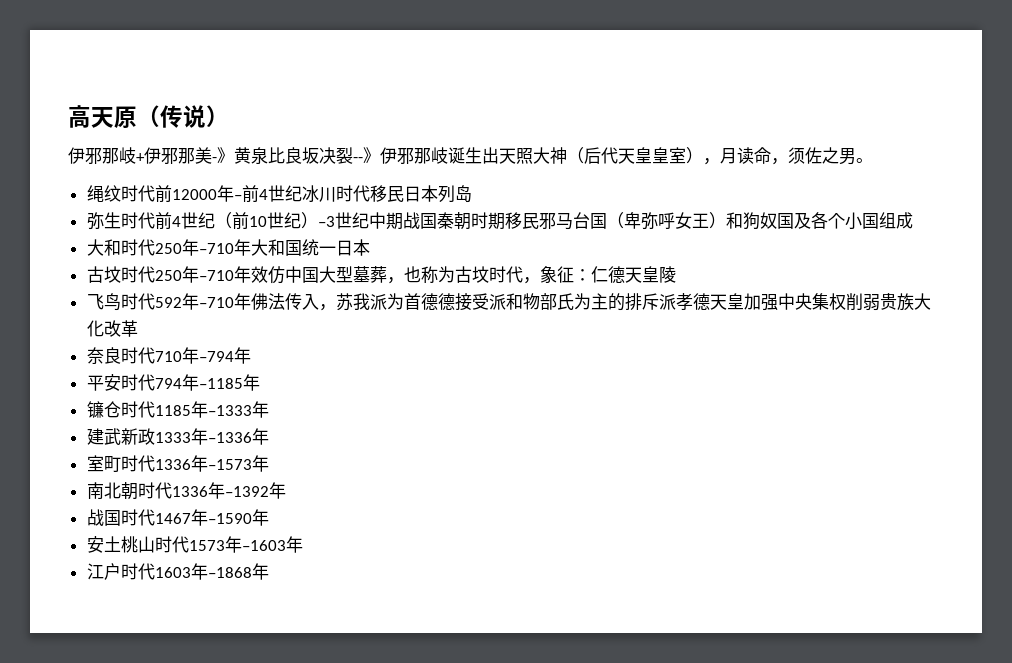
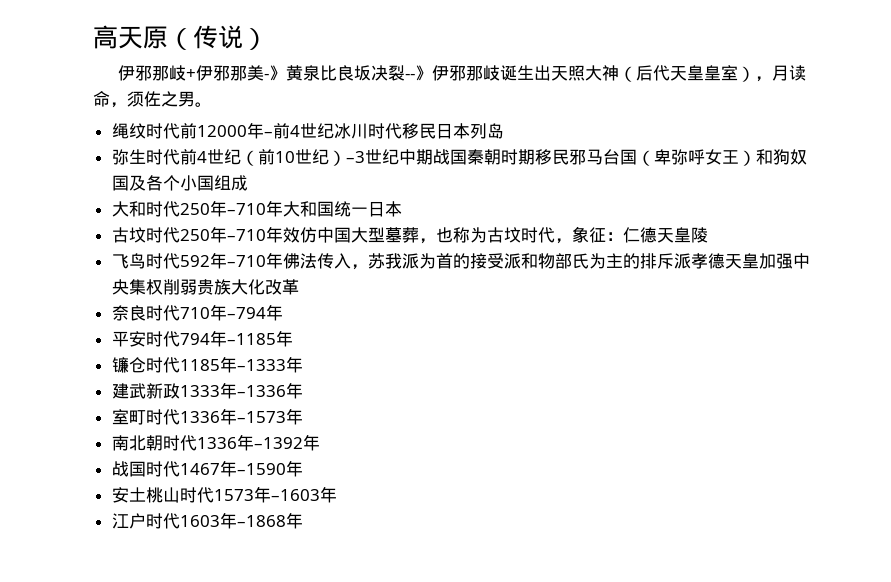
[420,293,455,310] 德德 -> [452,253,470,269] 的

